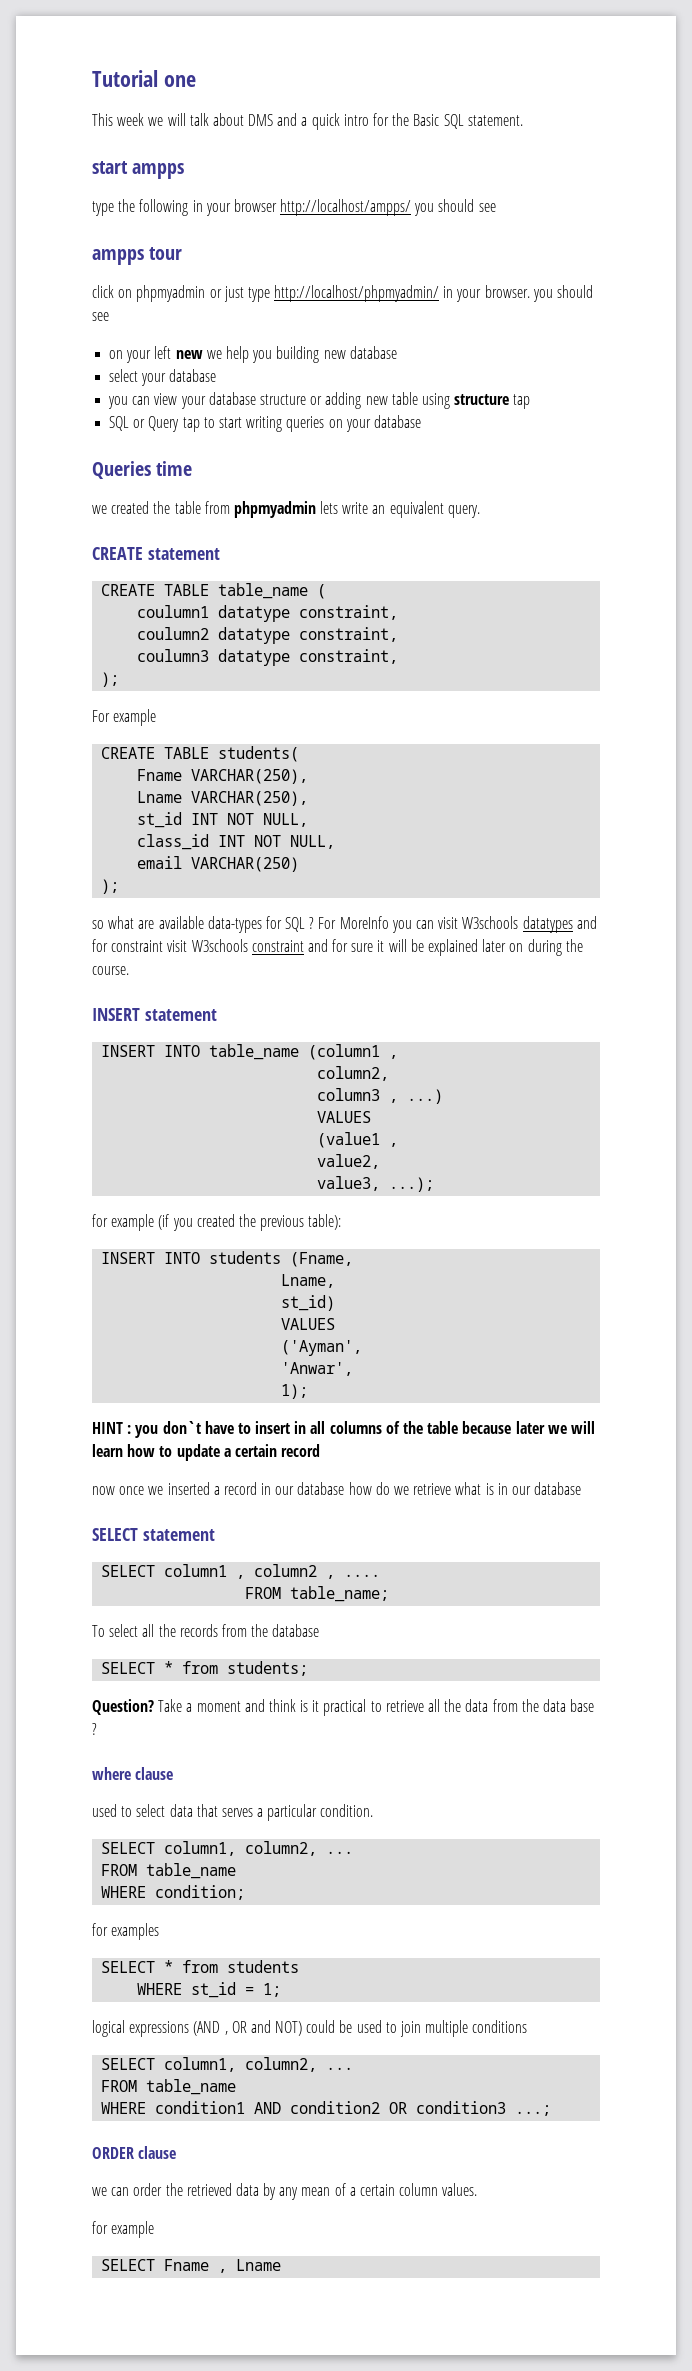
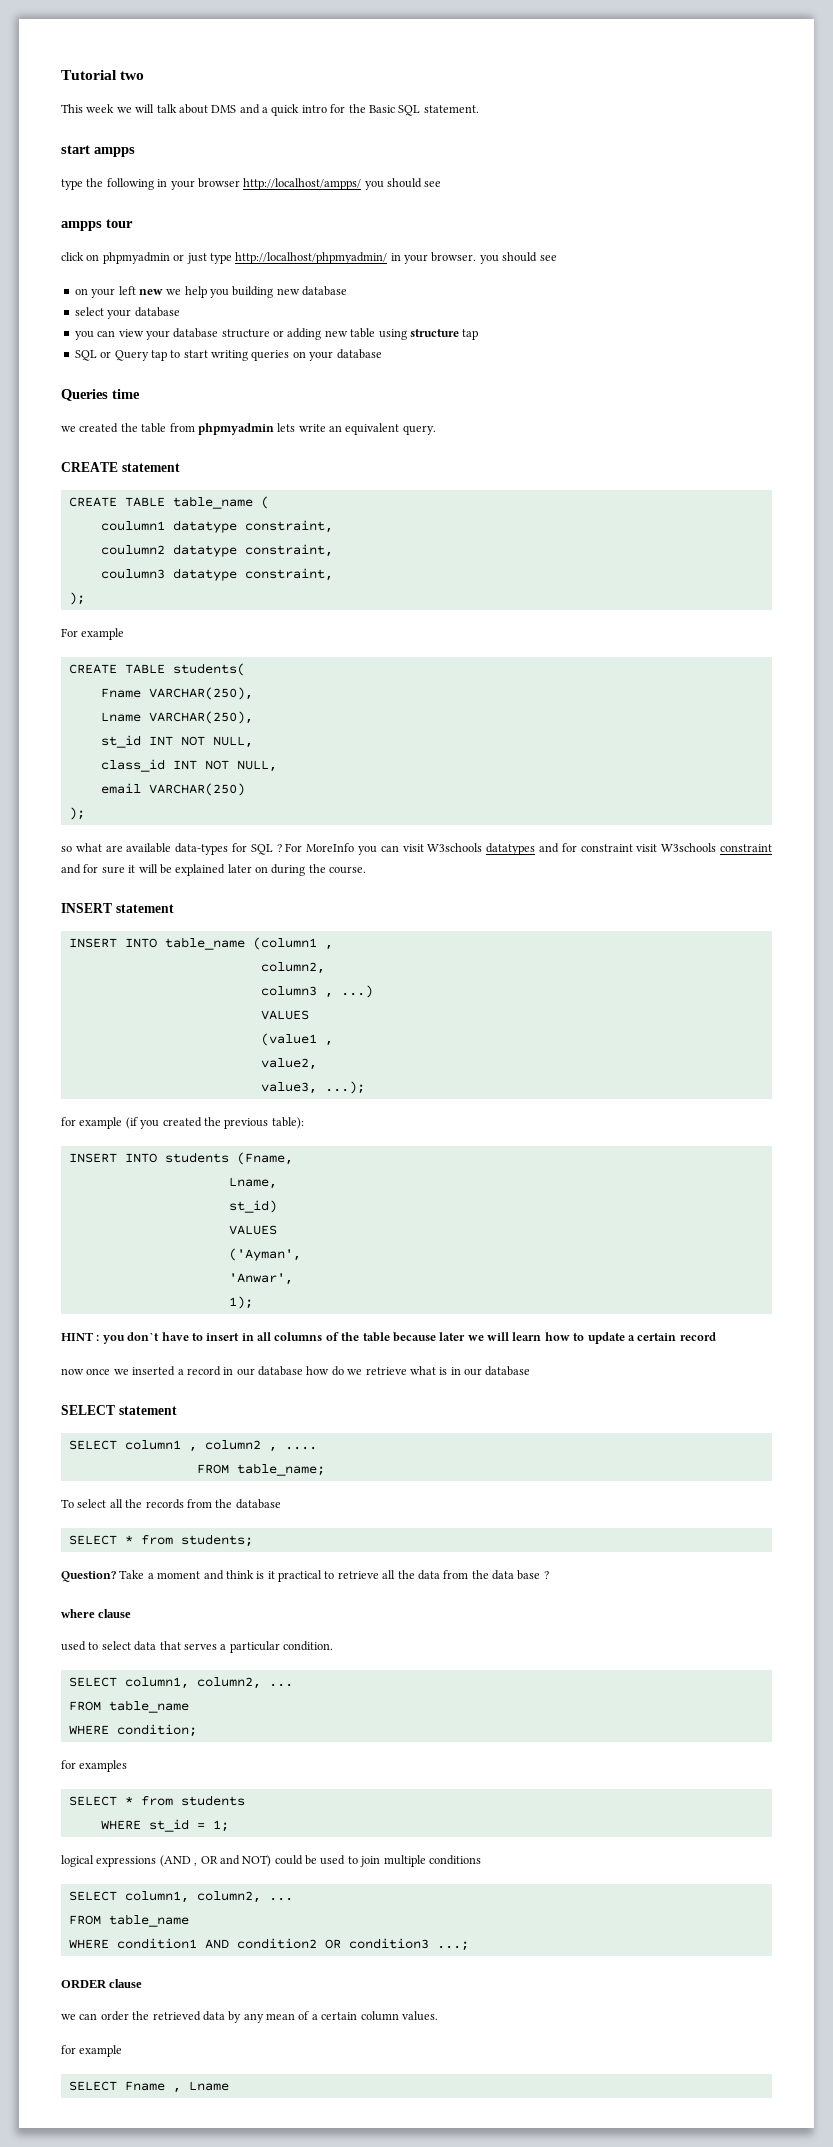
[163,75,196,87] one -> [120,71,145,80] two

